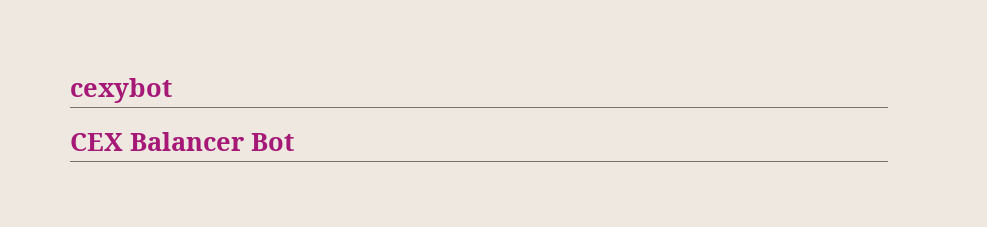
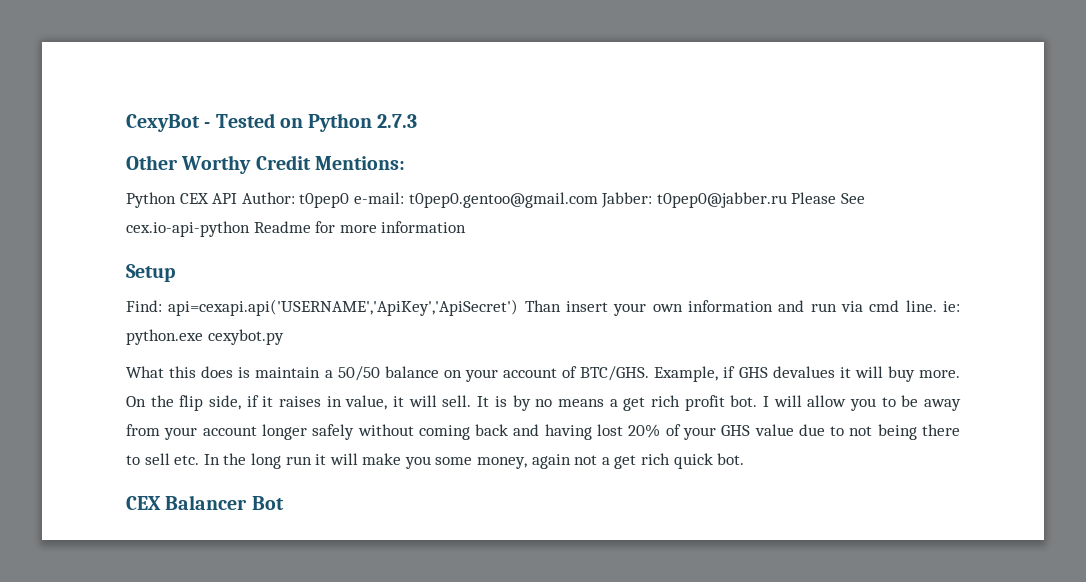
[70,78,172,103] cexybot -> [126,113,418,132] [126,155,405,174] [126,192,865,208] [126,221,467,237] [126,264,175,282] [126,299,961,316] [126,329,284,345] [126,366,961,382] [126,395,962,411] [126,424,960,440] [126,453,745,469] CexyBot - Tested on Python 2.7.3 // Other Worthy Credit Mentions: // Python CEX API Author: t0pep0 e-mail: t0pep0.gentoo@gmail.com Jabber: t0pep0@jabber.ru Please See cex.io-api-python Readme for more information // Setup // Find: api=cexapi.api('USERNAME','ApiKey','ApiSecret') Than insert your own information and run via cmd line. ie: python.exe cexybot.py // What this does is maintain a 50/50 balance on your account of BTC/GHS. Example, if GHS devalues it will buy more. On the flip side, if it raises in value, it will sell. It is by no means a get rich profit bot. I will allow you to be away from your account longer safely without coming back and having lost 20% of your GHS value due to not being there to sell etc. In the long run it will make you some money, again not a get rich quick bot.

